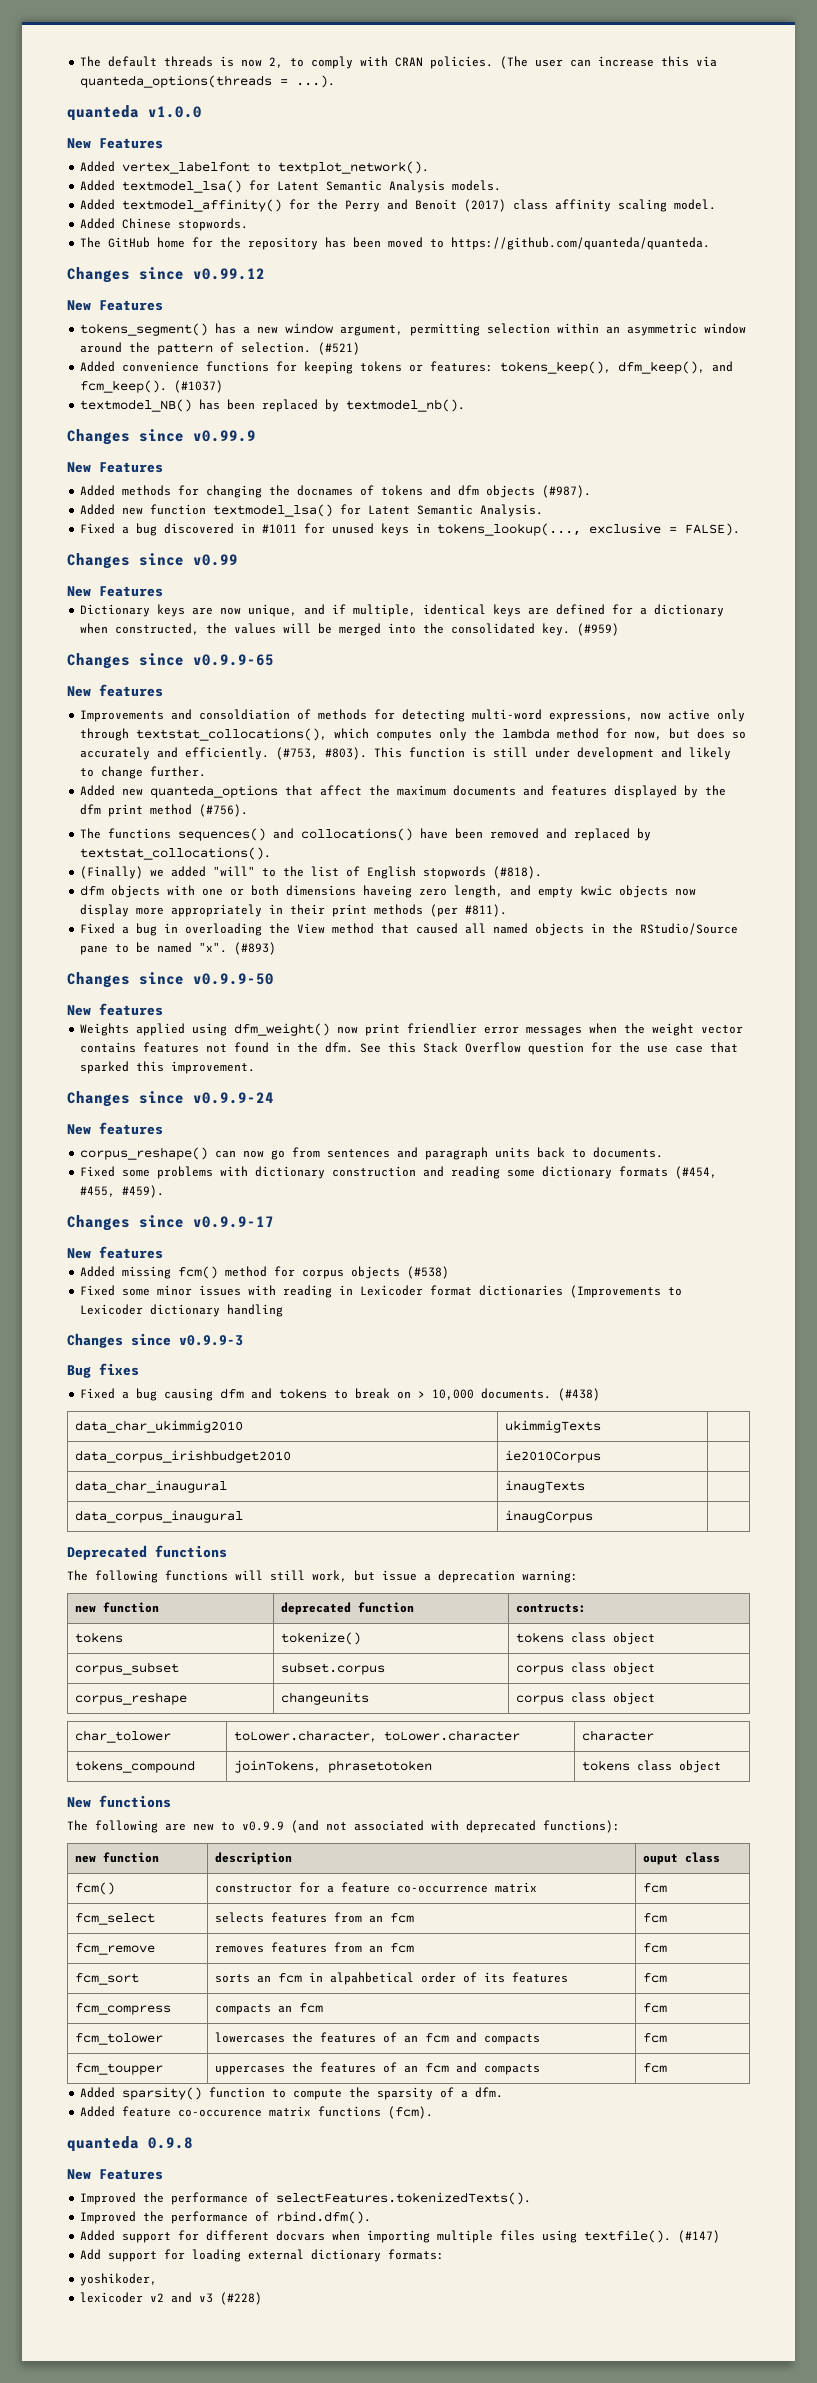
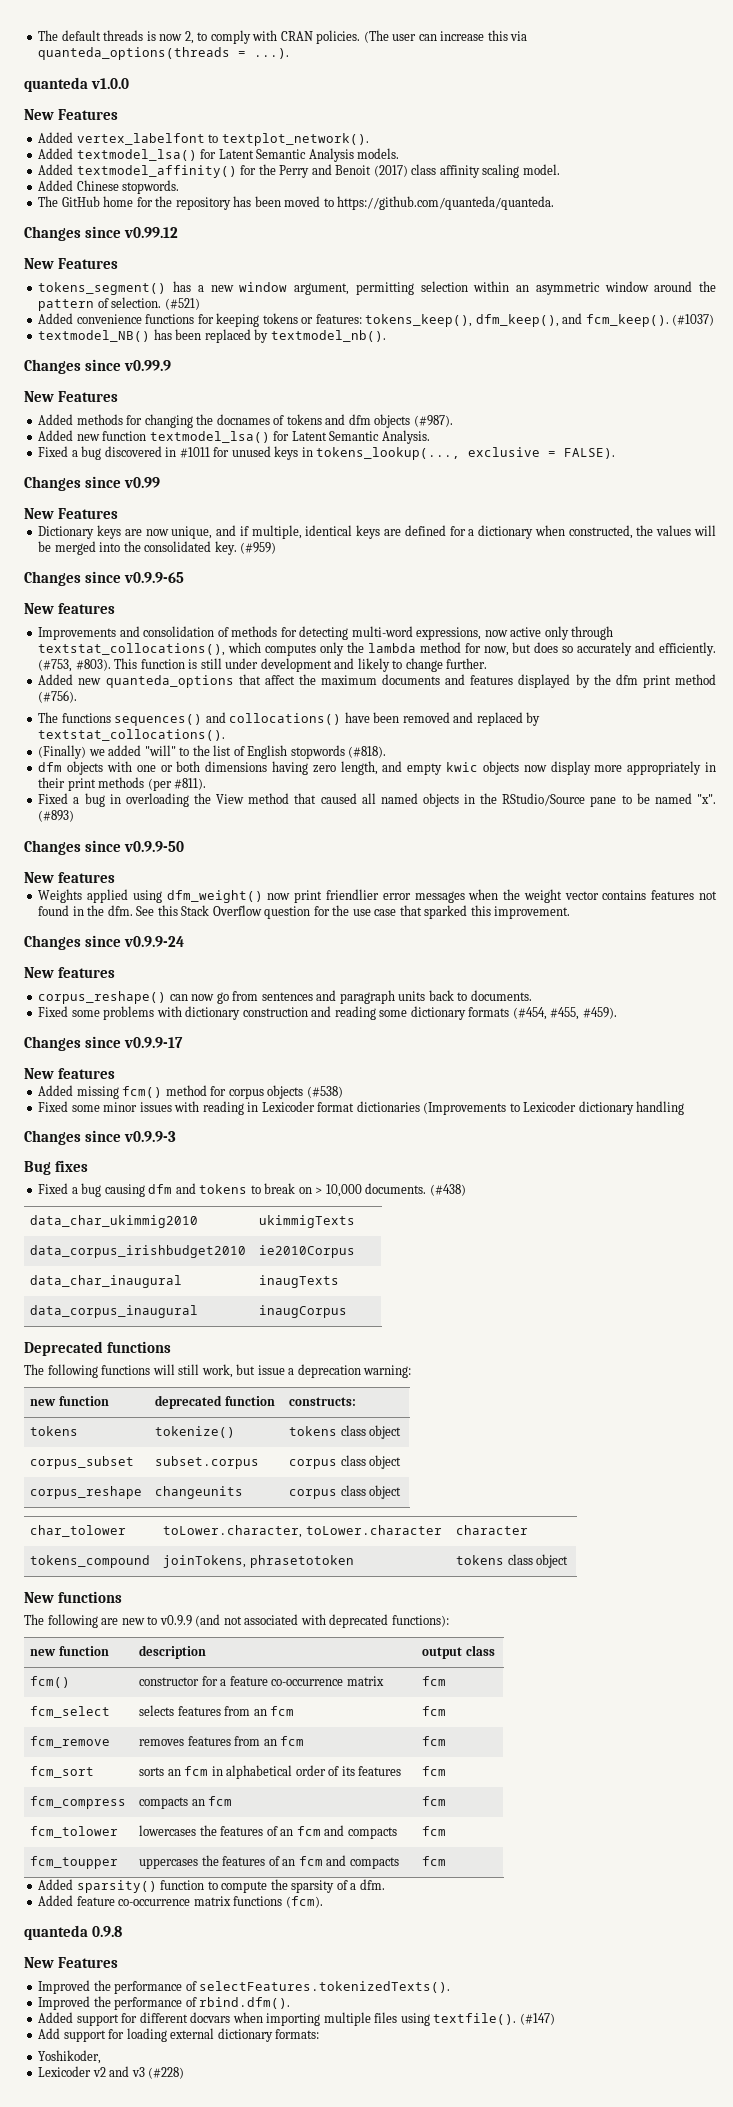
[199,709,291,720] consoldiation -> [143,626,215,637] consolidation
[363,885,413,898] haveing -> [272,761,309,775] having
[516,1604,587,1613] contructs: -> [289,1397,357,1406] constructs:
[643,1854,679,1865] ouput -> [422,1647,463,1659] output
[330,1972,415,1985] alpahbetical -> [226,1765,293,1779] alphabetical
[178,2109,263,2117] co-occurence -> [118,1899,191,1906] co-occurrence
[80,2273,158,2286] [80,2292,144,2303] yoshikoder, // lexicoder -> [38,2050,102,2064] [38,2066,92,2077] Yoshikoder, // Lexicoder

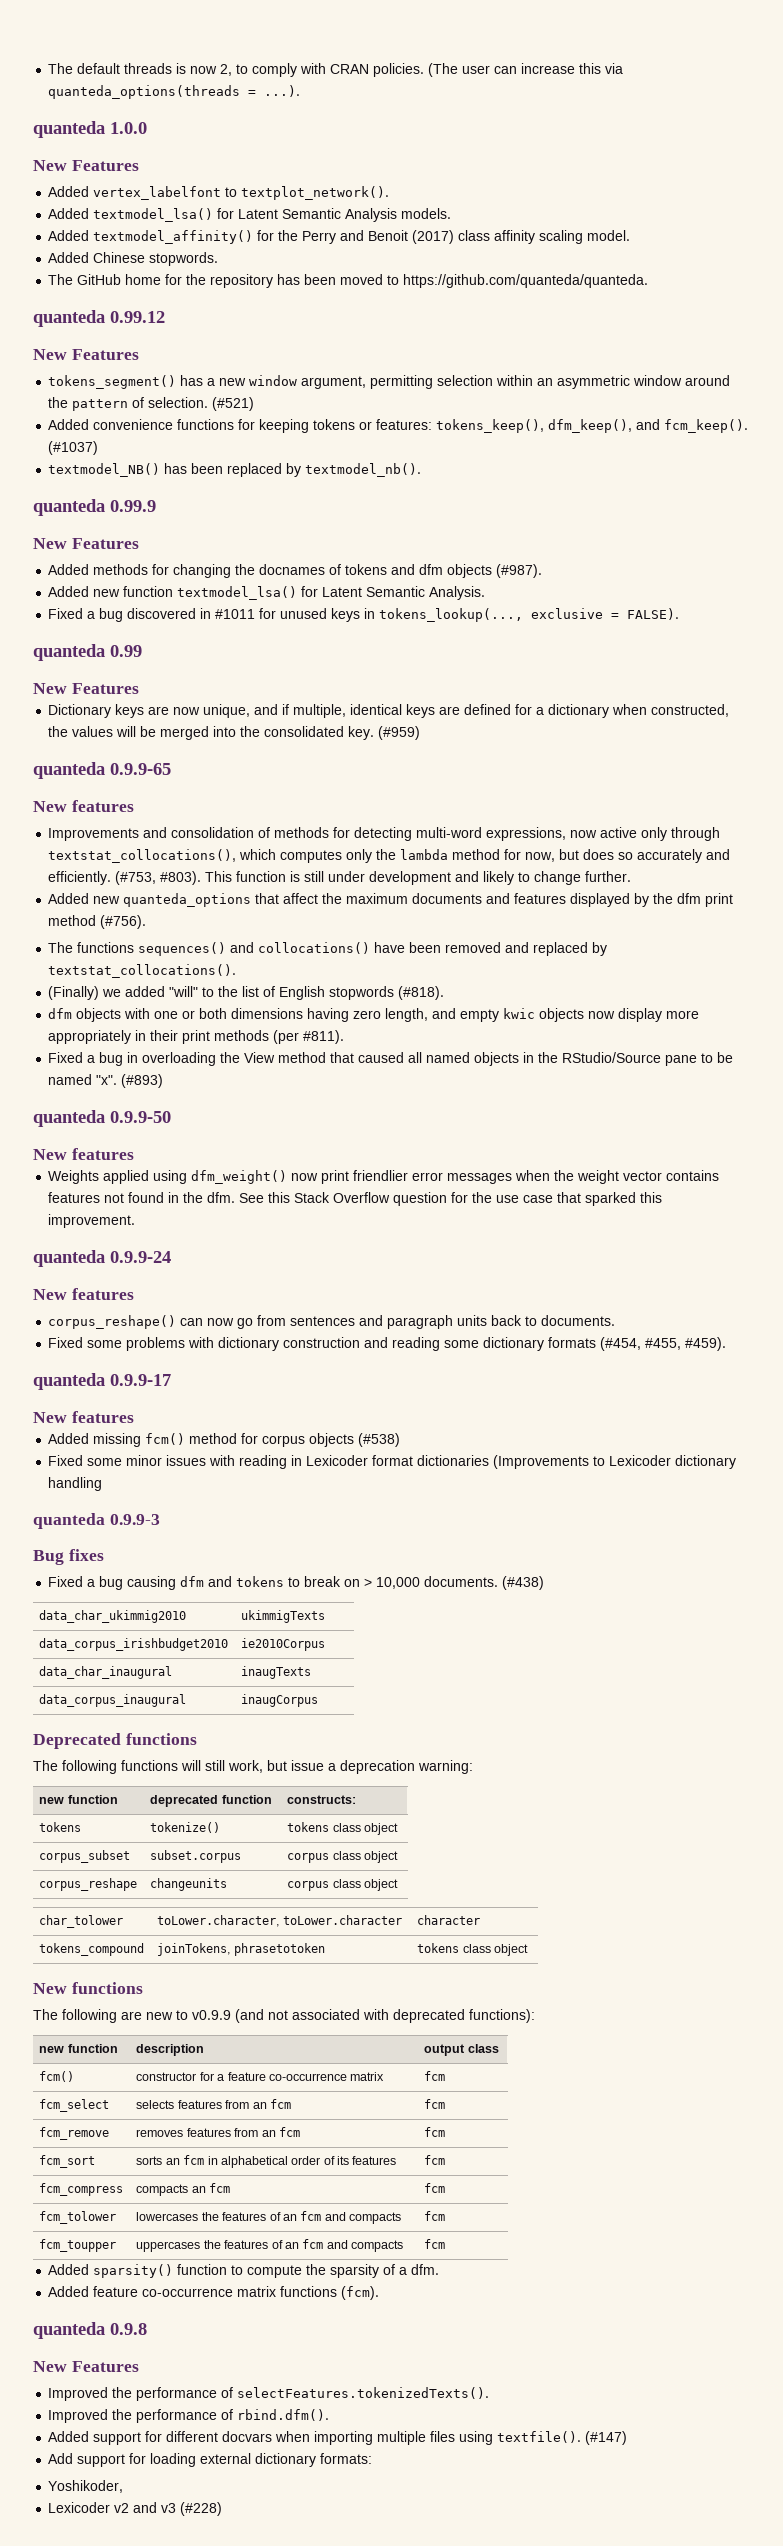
[91,78,130,89] v1.0.0 -> [110,122,147,134] 1.0.0
[24,226,179,241] Changes since v0.99.12 -> [33,310,165,327] quanteda 0.99.12
[24,359,172,374] Changes since v0.99.9 -> [33,499,156,516] quanteda 0.99.9
[24,476,161,491] Changes since v0.99 -> [33,644,142,661] quanteda 0.99
[24,571,185,586] Changes since v0.9.9-65 -> [33,762,171,779] quanteda 0.9.9-65
[24,840,185,855] Changes since v0.9.9-50 -> [33,1110,171,1127] quanteda 0.9.9-50
[24,935,185,950] Changes since v0.9.9-24 -> [33,1250,171,1267] quanteda 0.9.9-24
[24,1036,184,1051] Changes since v0.9.9-17 -> [33,1373,171,1390] quanteda 0.9.9-17
[24,1130,176,1145] Changes since v0.9.9-3 -> [33,1513,160,1529] quanteda 0.9.9-3

